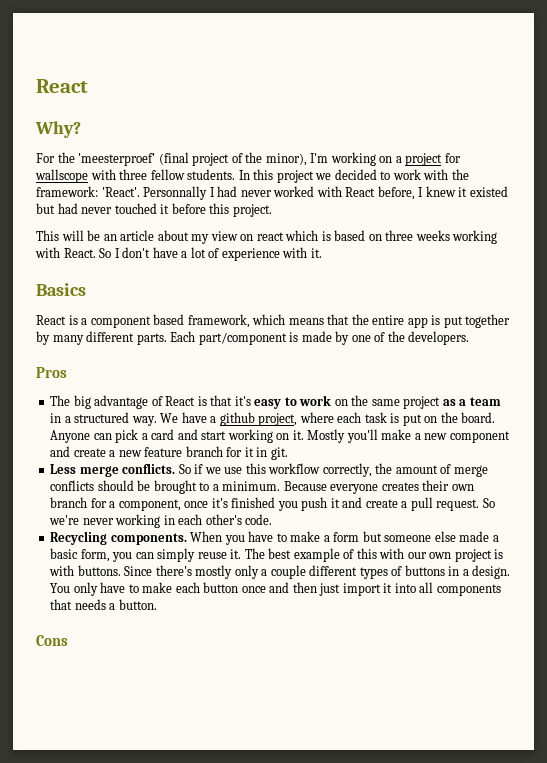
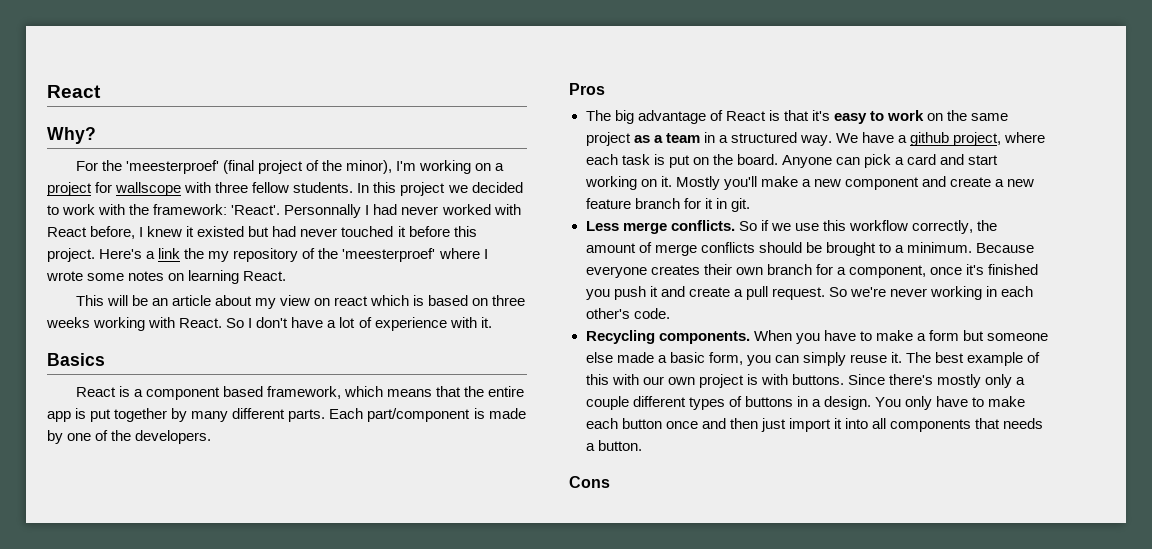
(272, 210) none -> [99,248,488,262] [46,270,287,284] Here's a link the my repository of the 'meesterproef' where I wrote some notes on learning React.

